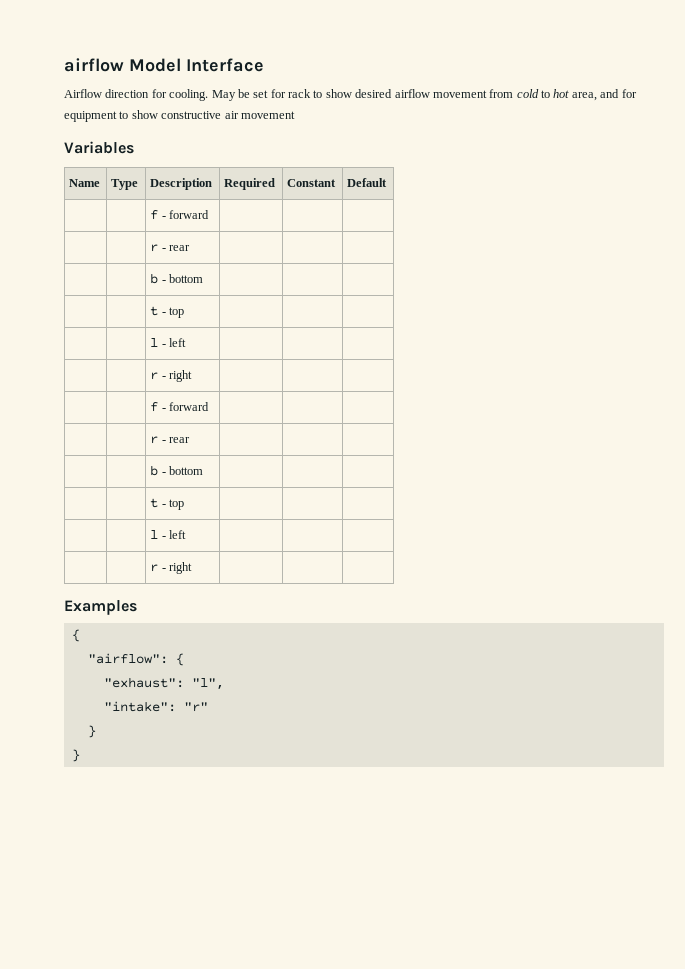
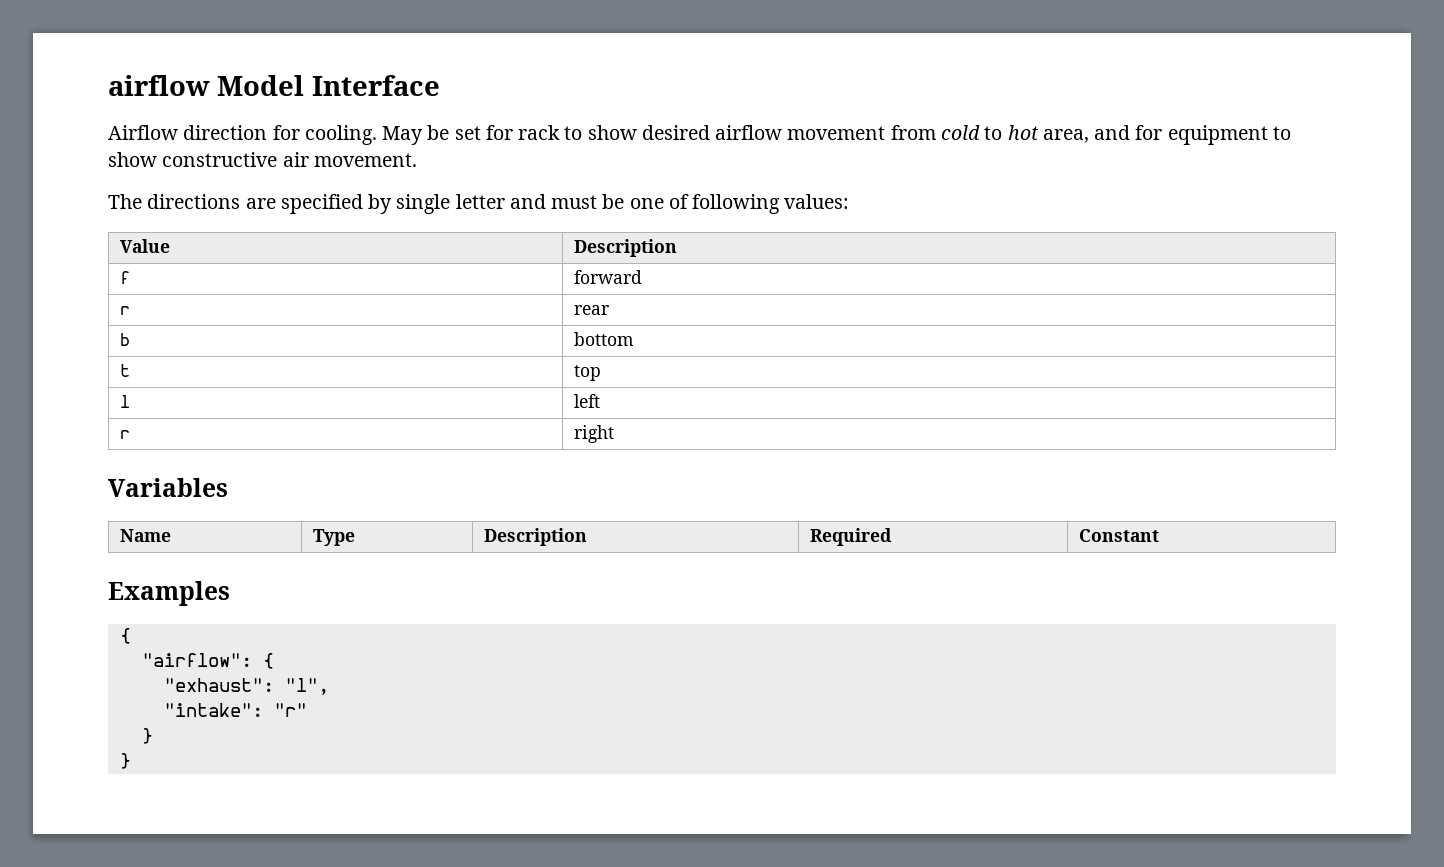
[240,111,295,119] movement -> [313,153,417,167] [108,194,850,214] [120,239,171,253] [574,239,678,257] [120,271,131,284] [574,270,643,284] [120,306,131,315] [574,305,610,315] [120,333,131,346] [574,332,635,346] [120,364,131,377] [574,365,602,381] [120,395,131,408] [574,394,601,408] [120,430,131,439] [574,425,615,443] movement. // The directions are specified by single letter and must be one of following values: // Value | Description // f | forward // r | rear // b | bottom // t | top // l | left // r | right
[347,178,388,187] [150,210,210,220] [150,244,191,252] [150,273,204,284] [150,306,185,318] [150,338,187,347] [150,370,193,382] [150,402,210,412] [150,436,191,444] [150,465,204,476] [150,498,185,510] [150,530,187,539] [150,562,193,574] | Default // | | f - forward | | | // | | r - rear | | | // | | b - bottom | | | // | | t - top | | | // | | l - left | | | // | | r - right | | | // | | f - forward | | | // | | r - rear | | | // | | b - bottom | | | // | | t - top | | | // | | l - left | | | // | | r - right | | | -> (1160, 535) none

